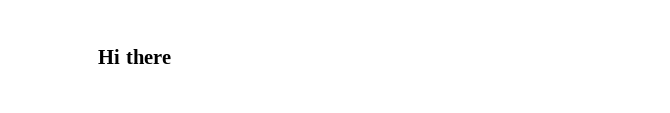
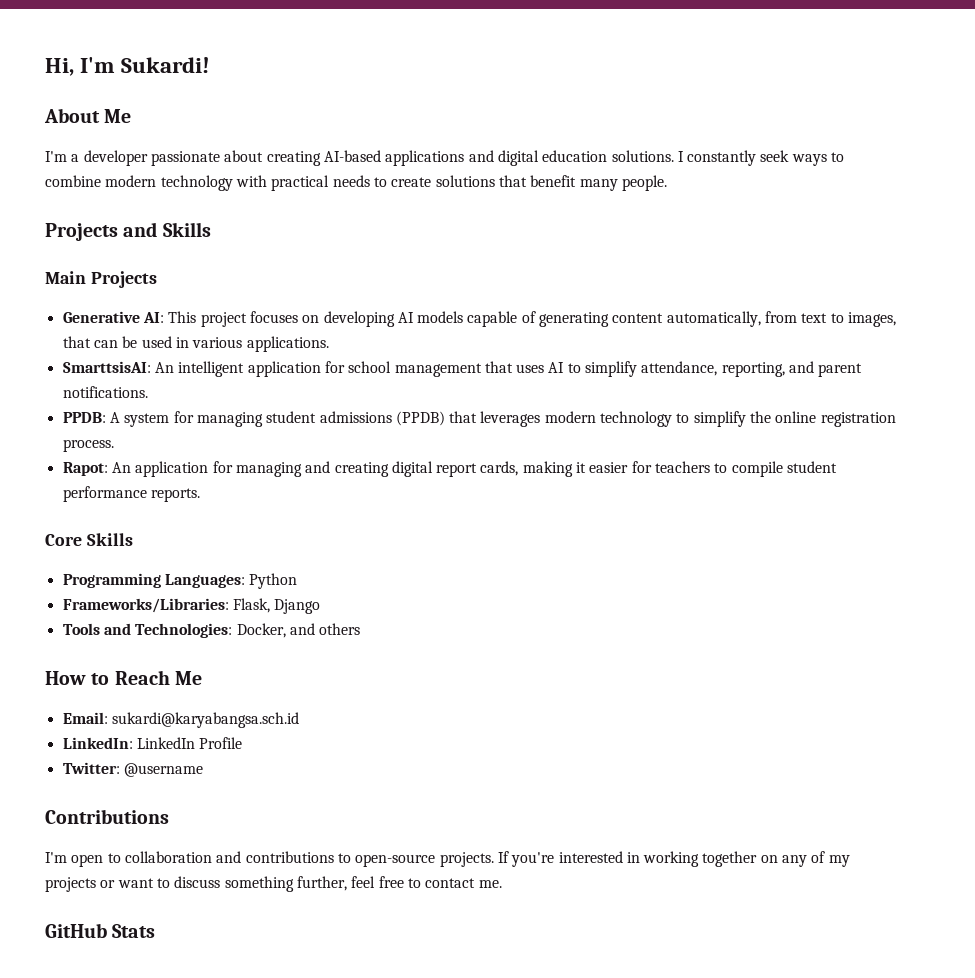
[98,49,171,64] Hi there -> [45,57,211,76] [44,108,132,123] [45,150,845,166] [45,175,667,191] [45,222,211,241] [45,271,157,288] [62,311,897,327] [62,336,329,352] [62,361,863,377] [62,386,148,398] [62,411,896,427] [62,439,114,452] [62,461,838,477] [62,486,200,502] [45,533,133,546] [62,573,298,589] [62,598,321,614] [62,623,361,638] [45,670,203,685] [62,712,299,728] [62,737,243,749] [62,762,203,777] [45,809,169,824] [45,851,850,867] [45,876,502,892] [45,923,156,938] Hi, I'm Sukardi! // About Me // I'm a developer passionate about creating AI-based applications and digital education solutions. I constantly seek ways to combine modern technology with practical needs to create solutions that benefit many people. // Projects and Skills // Main Projects // Generative AI: This project focuses on developing AI models capable of generating content automatically, from text to images, that can be used in various applications. // SmarttsisAI: An intelligent application for school management that uses AI to simplify attendance, reporting, and parent notifications. // PPDB: A system for managing student admissions (PPDB) that leverages modern technology to simplify the online registration process. // Rapot: An application for managing and creating digital report cards, making it easier for teachers to compile student performance reports. // Core Skills // Programming Languages: Python // Frameworks/Libraries: Flask, Django // Tools and Technologies: Docker, and others // How to Reach Me // Email: sukardi@karyabangsa.sch.id // LinkedIn: LinkedIn Profile // Twitter: @username // Contributions // I'm open to collaboration and contributions to open-source projects. If you're interested in working together on any of my projects or want to discuss something further, feel free to contact me. // GitHub Stats

